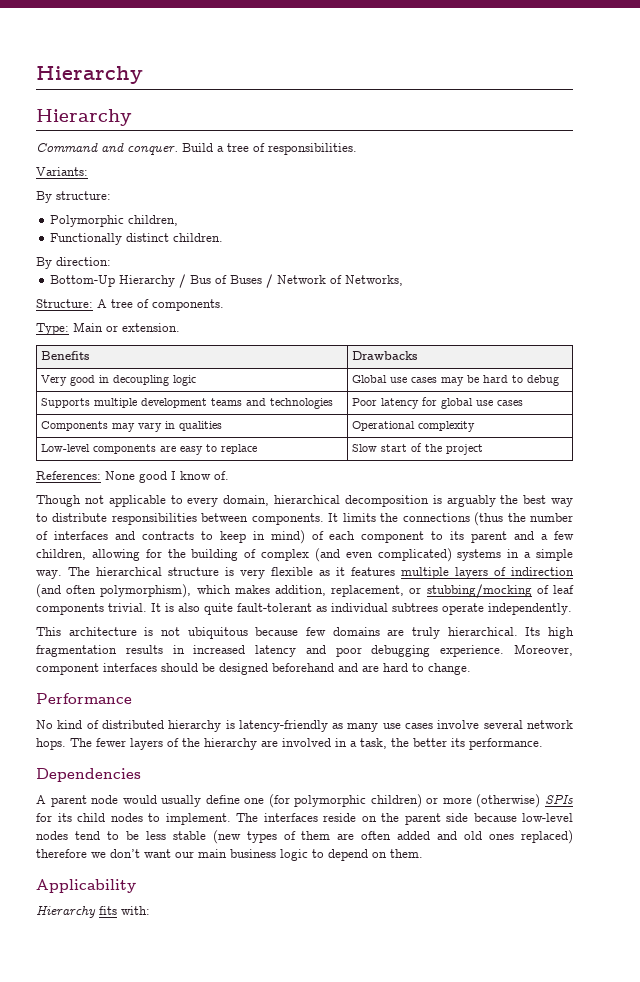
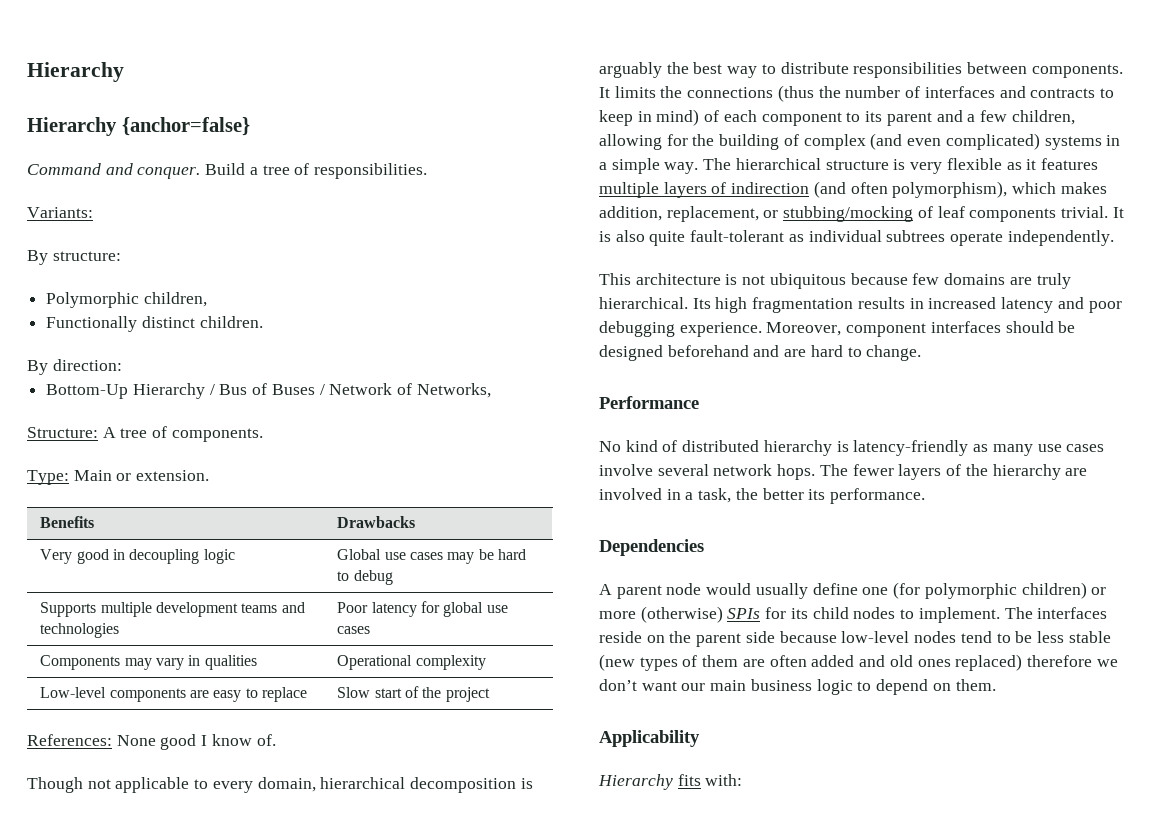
(132, 117) none -> [121,117,250,136] {anchor=false}

